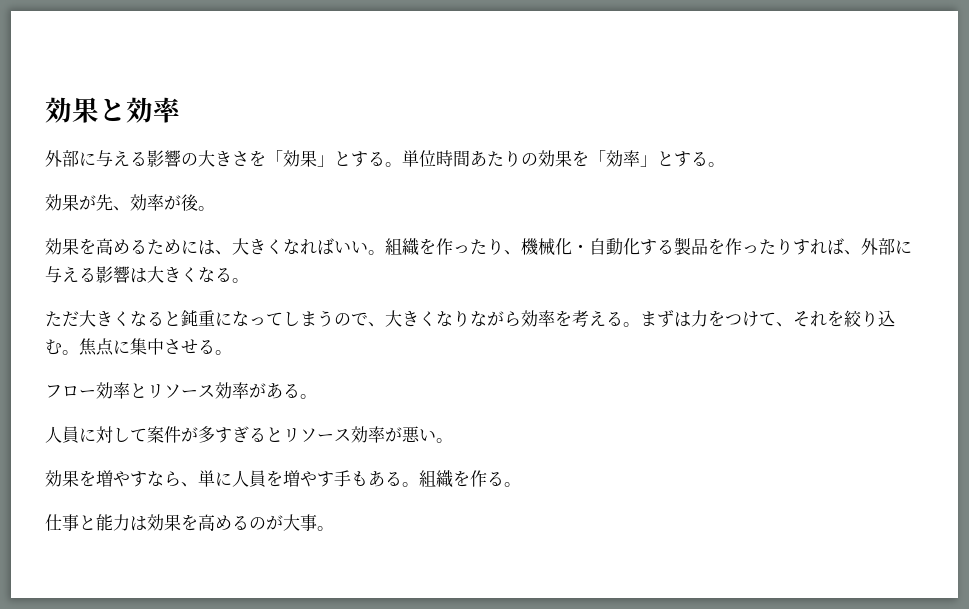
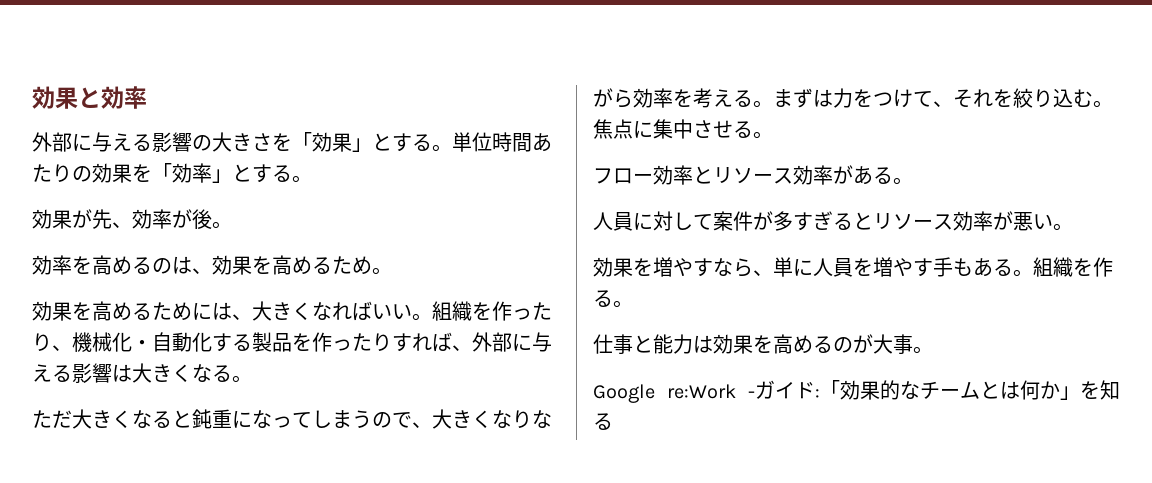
(215, 208) none -> [32,255,392,275] // 効率を高めるのは、効果を高めるため。
(334, 528) none -> [593,380,1120,403] [593,413,613,430] // Google re:Work -ガイド:「効果的なチームとは何か」を知る

